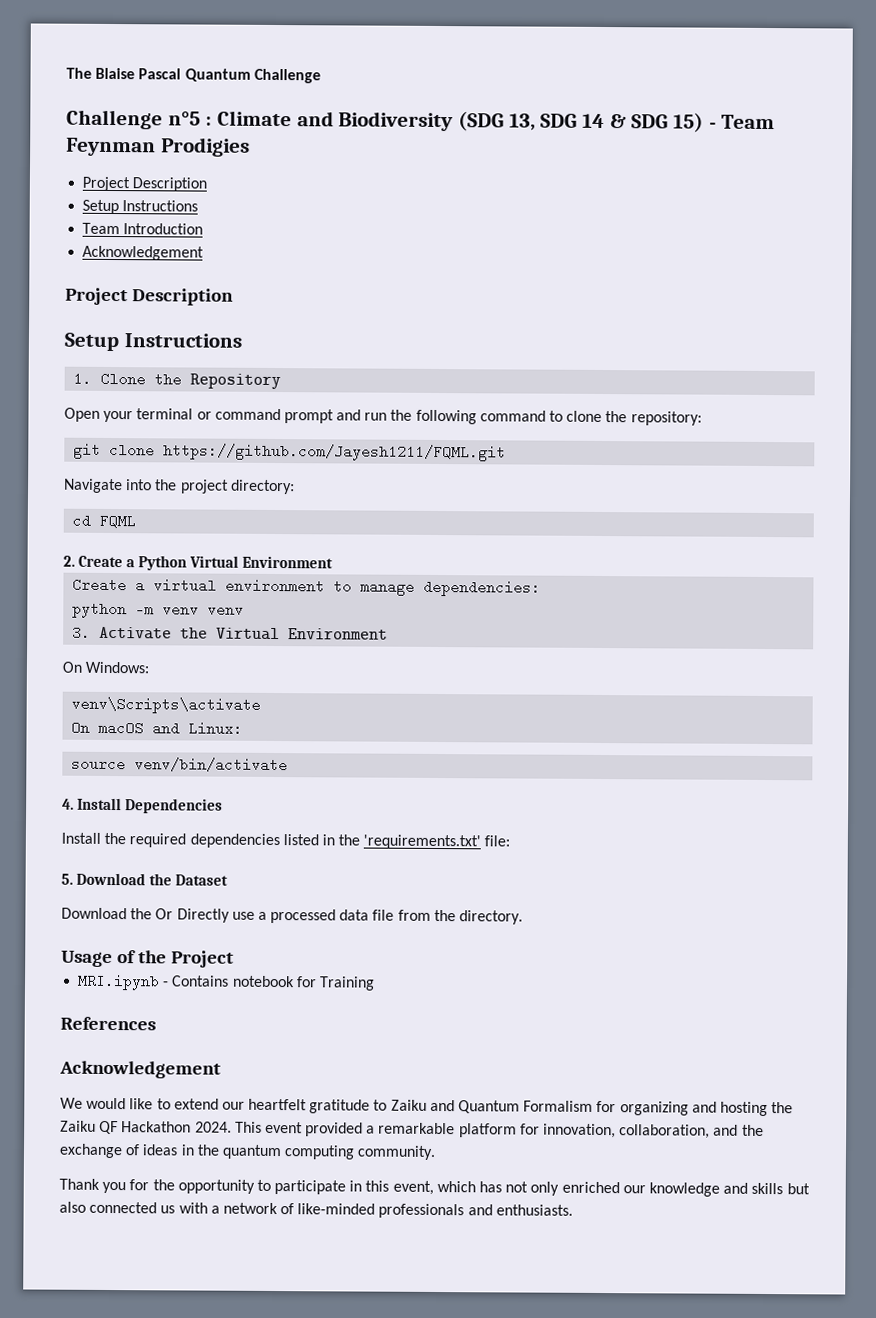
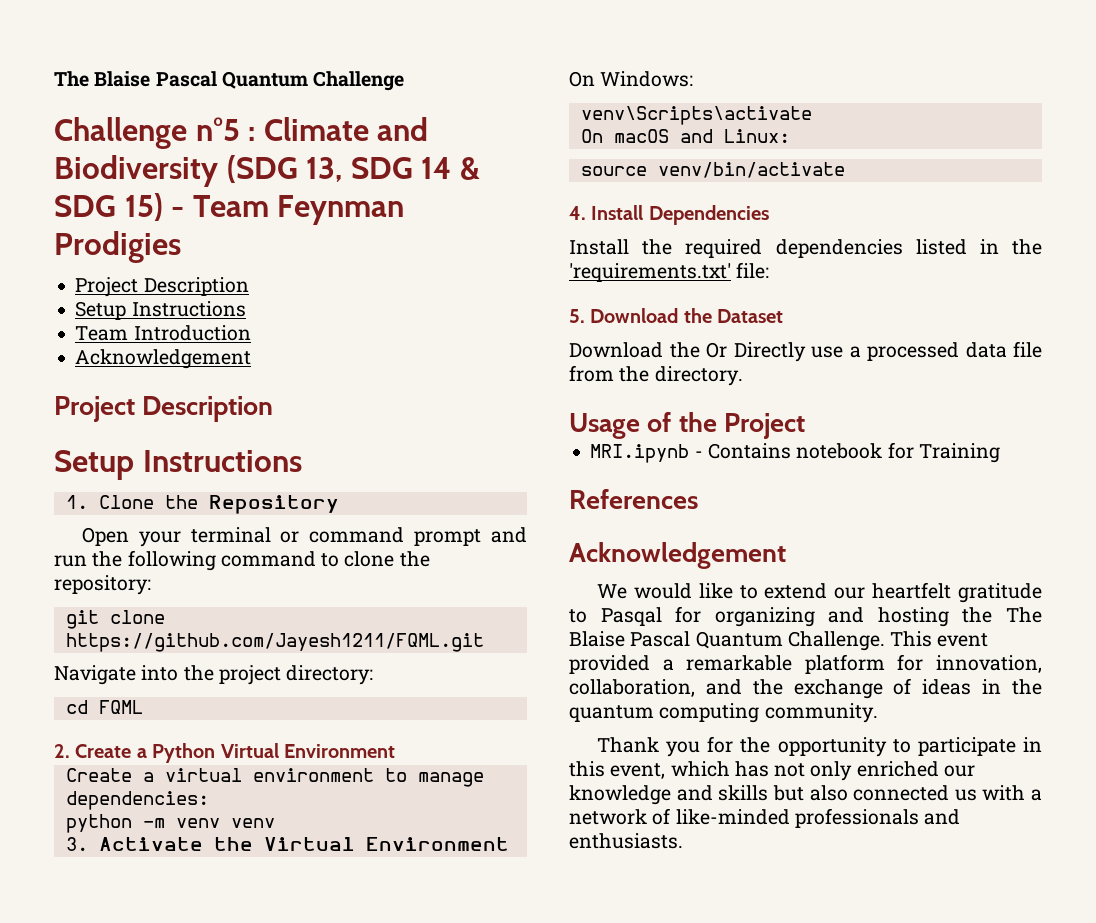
[390,1099,594,1114] Zaiku and Quantum Formalism -> [600,607,662,626] Pasqal
[60,1120,232,1135] Zaiku QF Hackathon 2024. -> [1006,607,1042,623] [569,631,885,651] The Blaise Pascal Quantum Challenge.

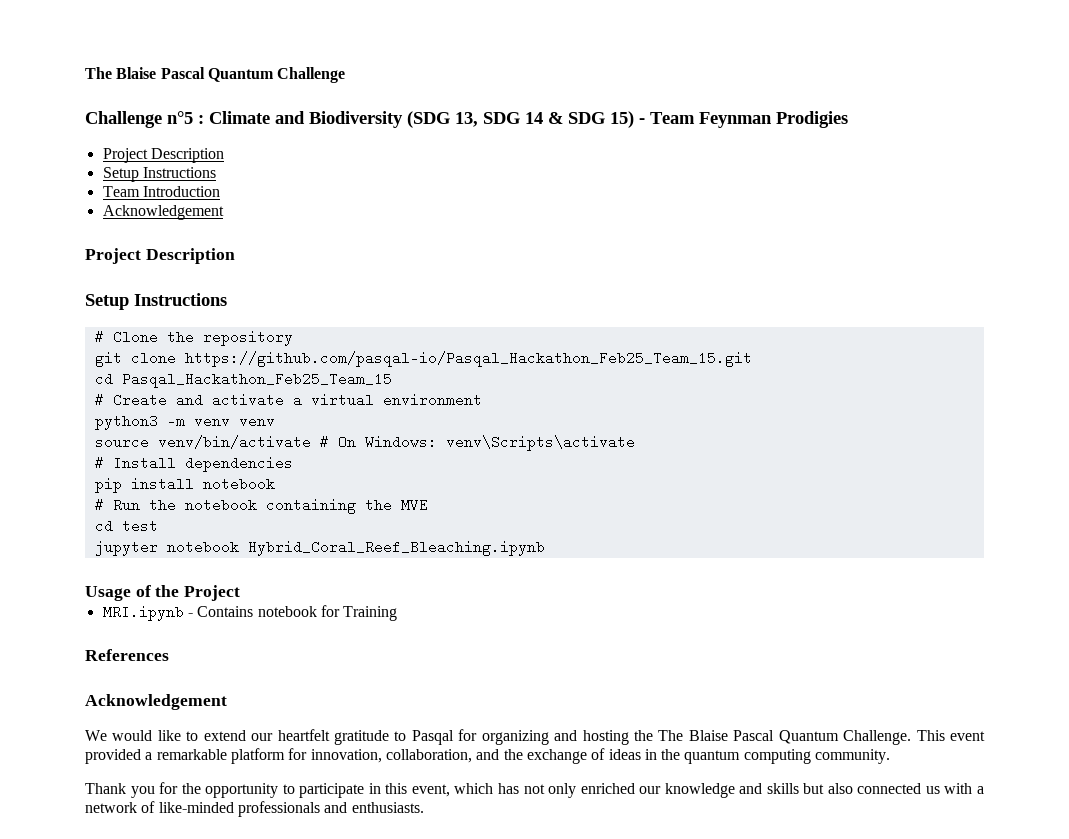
[65,495,88,509] 1. -> [94,330,104,344] #
[208,495,339,514] [81,527,527,547] [54,550,430,571] [54,575,151,595] [65,610,165,629] [65,633,484,652] [54,665,374,685] [65,700,143,714] [54,743,395,763] [65,768,132,782] Repository // Open your terminal or command prompt and run the following command to clone the repository: // git clone https://github.com/Jayesh1211/FQML.git // Navigate into the project directory: // cd FQML // 2. Create a Python Virtual Environment // Create -> [202,330,293,346] [94,351,752,367] [94,372,392,388] [94,393,284,407] repository // git clone https://github.com/pasqal-io/Pasqal_Hackathon_Feb25_Team_15.git // cd Pasqal_Hackathon_Feb25_Team_15 // # Create and activate
[384,768,484,787] [65,791,209,810] [65,814,132,833] to manage dependencies: // python -> [94,414,158,430] // python3
[65,837,509,851] 3. Activate the Virtual Environment // -> [94,435,329,449] source venv/bin/activate #
(694, 79) // -> (437, 442) none
[580,129,790,143] [580,162,845,178] [569,205,769,225] [569,239,1042,258] [569,262,770,282] [569,308,784,323] [569,341,1042,362] [569,365,743,386] On macOS and Linux: // source venv/bin/activate // 4. Install Dependencies // Install the required dependencies listed in the 'requirements.txt' file: // 5. Download the Dataset // Download the Or Directly use a processed data file from the directory. -> [94,456,293,472] [94,477,275,493] [94,498,428,514] [94,519,158,533] [94,540,545,556] # Install dependencies // pip install notebook // # Run the notebook containing the MVE // cd test // jupyter notebook Hybrid_Coral_Reef_Bleaching.ipynb

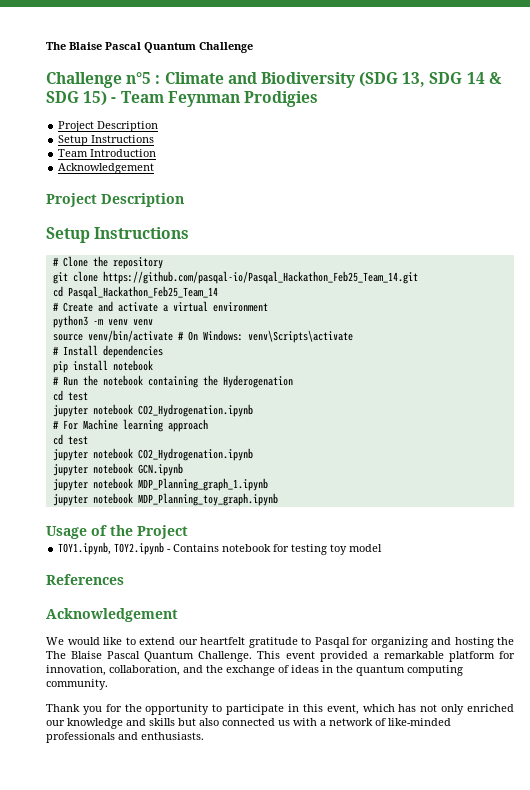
[184,351,752,367] [94,372,392,388] https://github.com/pasqal-io/Pasqal_Hackathon_Feb25_Team_15.git // cd Pasqal_Hackathon_Feb25_Team_15 -> [102,271,418,284] [52,286,218,299] https://github.com/pasqal-io/Pasqal_Hackathon_Feb25_Team_14.git // cd Pasqal_Hackathon_Feb25_Team_14
[400,498,428,512] [94,519,158,533] [94,540,545,556] MVE // cd test // jupyter notebook Hybrid_Coral_Reef_Bleaching.ipynb -> [222,375,293,388] [52,390,88,401] [52,404,253,417] [52,419,208,432] [52,434,88,445] [52,448,253,461] [52,463,183,476] [52,478,268,491] [52,493,278,506] Hyderogenation // cd test // jupyter notebook CO2_Hydrogenation.ipynb // # For Machine learning approach // cd test // jupyter notebook CO2_Hydrogenation.ipynb // jupyter notebook GCN.ipynb // jupyter notebook MDP_Planning_graph_1.ipynb // jupyter notebook MDP_Planning_toy_graph.ipynb
[102,605,184,621] MRI.ipynb -> [58,542,165,555] TOY1.ipynb, TOY2.ipynb
[343,606,398,621] Training -> [291,544,383,555] testing toy model

